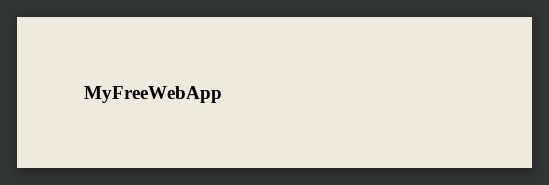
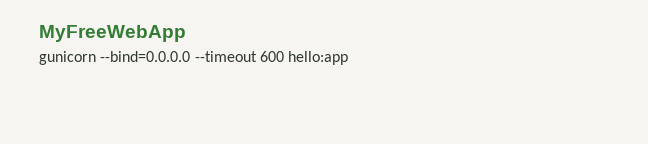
(222, 94) none -> [39,51,349,65] // gunicorn --bind=0.0.0.0 --timeout 600 hello:app

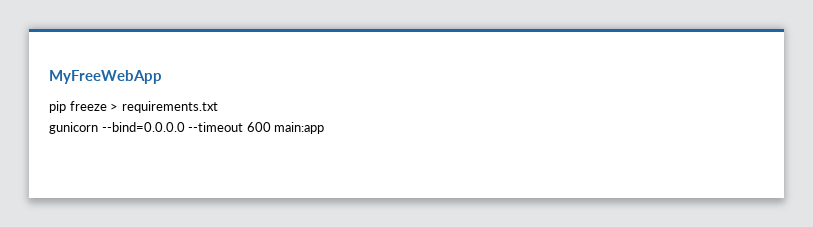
(186, 33) none -> [49,101,218,113] // pip freeze > requirements.txt
[288,51,349,65] hello:app -> [274,122,325,134] main:app

